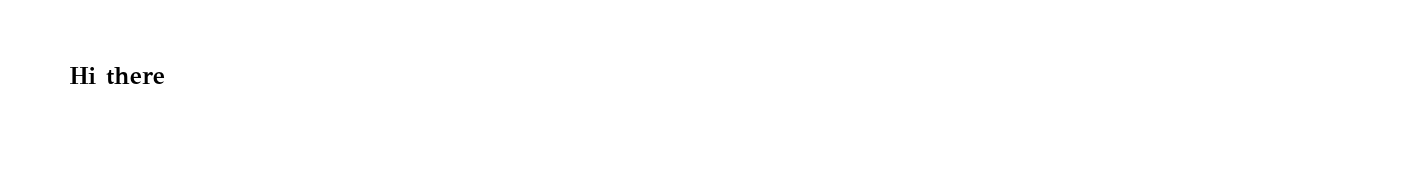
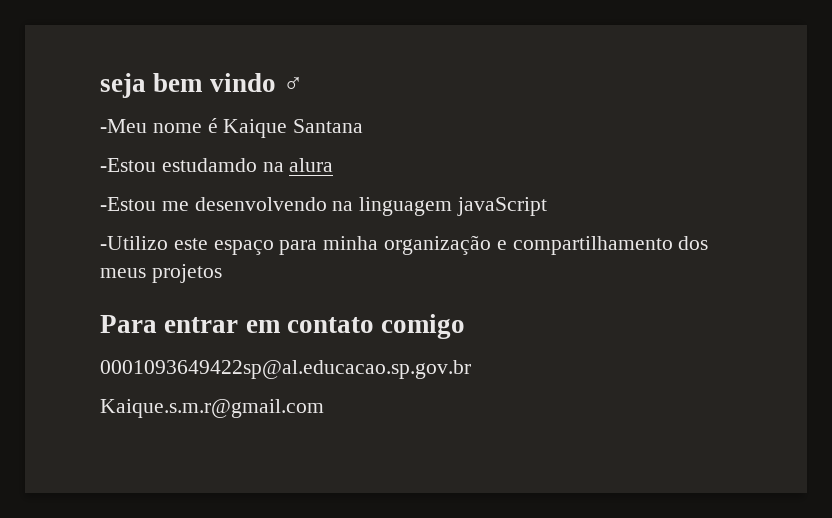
[69,67,165,85] Hi there -> [100,73,303,98] [100,118,364,138] [100,158,334,172] [100,197,548,216] [100,235,709,255] [100,264,222,283] [100,314,466,339] [100,360,471,379] [100,399,324,418] seja bem vindo ♂ // -Meu nome é Kaique Santana // -Estou estudamdo na alura // -Estou me desenvolvendo na linguagem javaScript // -Utilizo este espaço para minha organização e compartilhamento dos meus projetos // Para entrar em contato comigo // 0001093649422sp@al.educacao.sp.gov.br // Kaique.s.m.r@gmail.com

